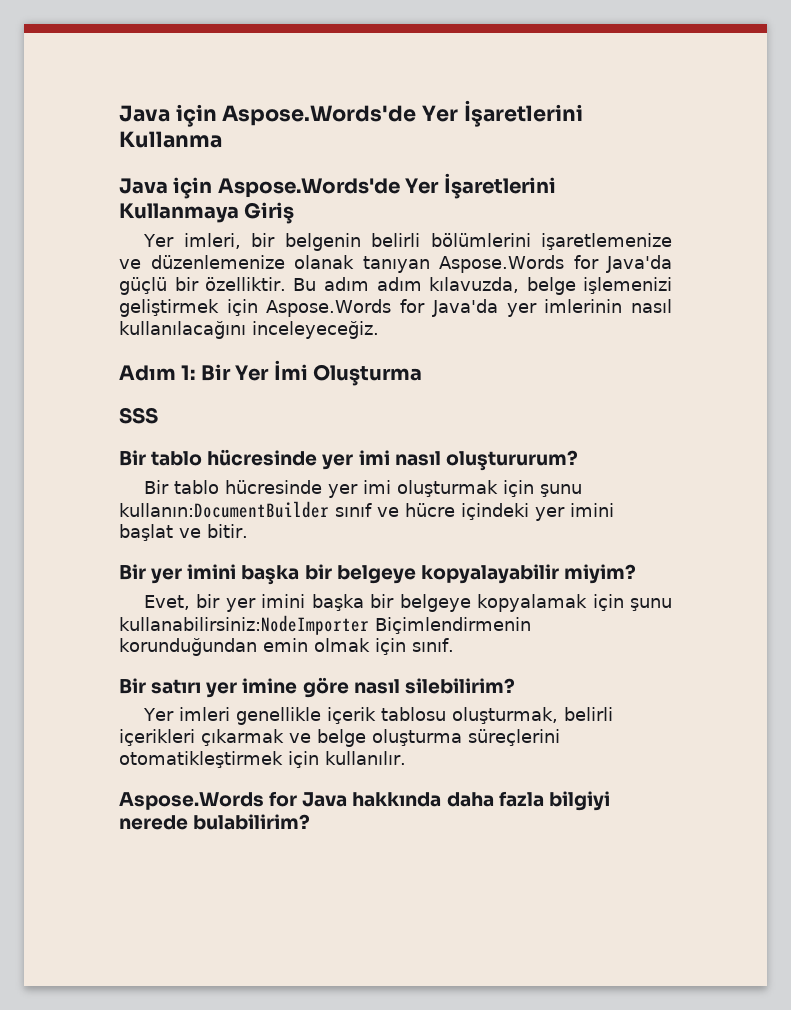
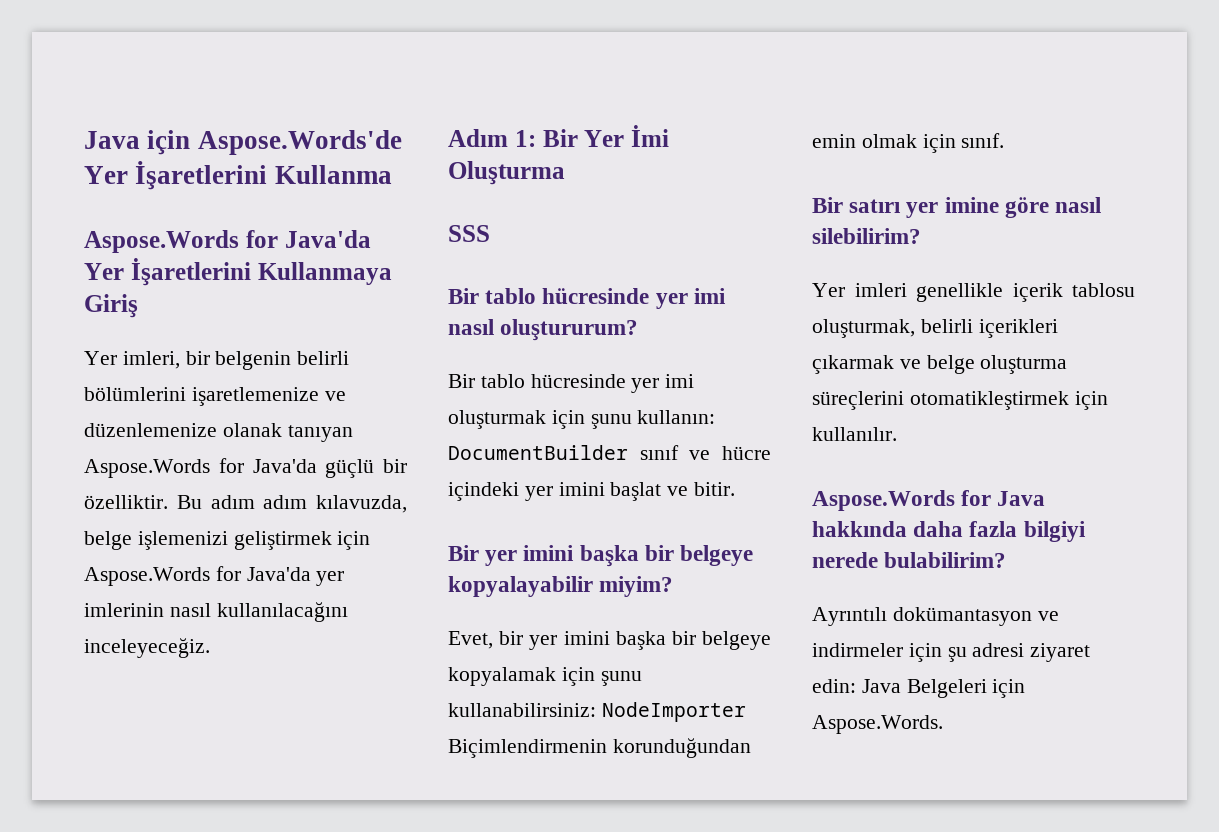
[119,177,400,199] Java için Aspose.Words'de -> [84,230,371,253] Aspose.Words for Java'da
[119,501,329,518] kullanın:DocumentBuilder -> [637,410,716,424] [448,445,628,460] kullanın: DocumentBuilder
[119,615,369,635] kullanabilirsiniz:NodeImporter -> [448,702,746,722] kullanabilirsiniz: NodeImporter
(311, 822) none -> [812,607,1059,626] [812,643,1091,662] [812,679,1026,698] [812,715,943,734] // Ayrıntılı dokümantasyon ve indirmeler için şu adresi ziyaret edin: Java Belgeleri için Aspose.Words.

